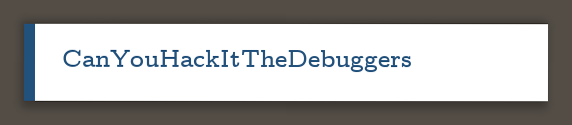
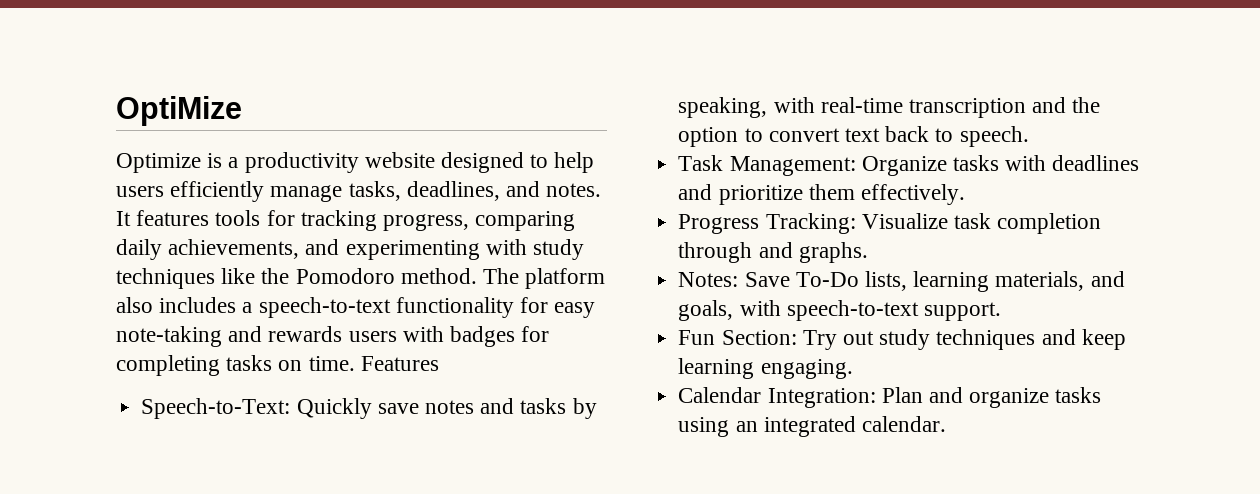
[61,49,413,73] CanYouHackItTheDebuggers -> [116,96,242,126] [116,152,595,173] [116,181,602,202] [116,210,576,231] [116,239,585,260] [116,268,606,289] [116,297,596,318] [116,326,550,347] [116,355,439,376] [141,398,597,419] [678,97,1101,118] [678,126,1029,147] [678,155,1140,176] [678,184,965,205] [678,213,1102,234] [678,242,868,263] [678,271,1125,292] [678,300,1001,321] [678,329,1126,350] [678,358,853,379] [678,387,1102,408] [678,416,946,437] OptiMize // Optimize is a productivity website designed to help users efficiently manage tasks, deadlines, and notes. It features tools for tracking progress, comparing daily achievements, and experimenting with study techniques like the Pomodoro method. The platform also includes a speech-to-text functionality for easy note-taking and rewards users with badges for completing tasks on time. Features // Speech-to-Text: Quickly save notes and tasks by speaking, with real-time transcription and the option to convert text back to speech. // Task Management: Organize tasks with deadlines and prioritize them effectively. // Progress Tracking: Visualize task completion through and graphs. // Notes: Save To-Do lists, learning materials, and goals, with speech-to-text support. // Fun Section: Try out study techniques and keep learning engaging. // Calendar Integration: Plan and organize tasks using an integrated calendar.

